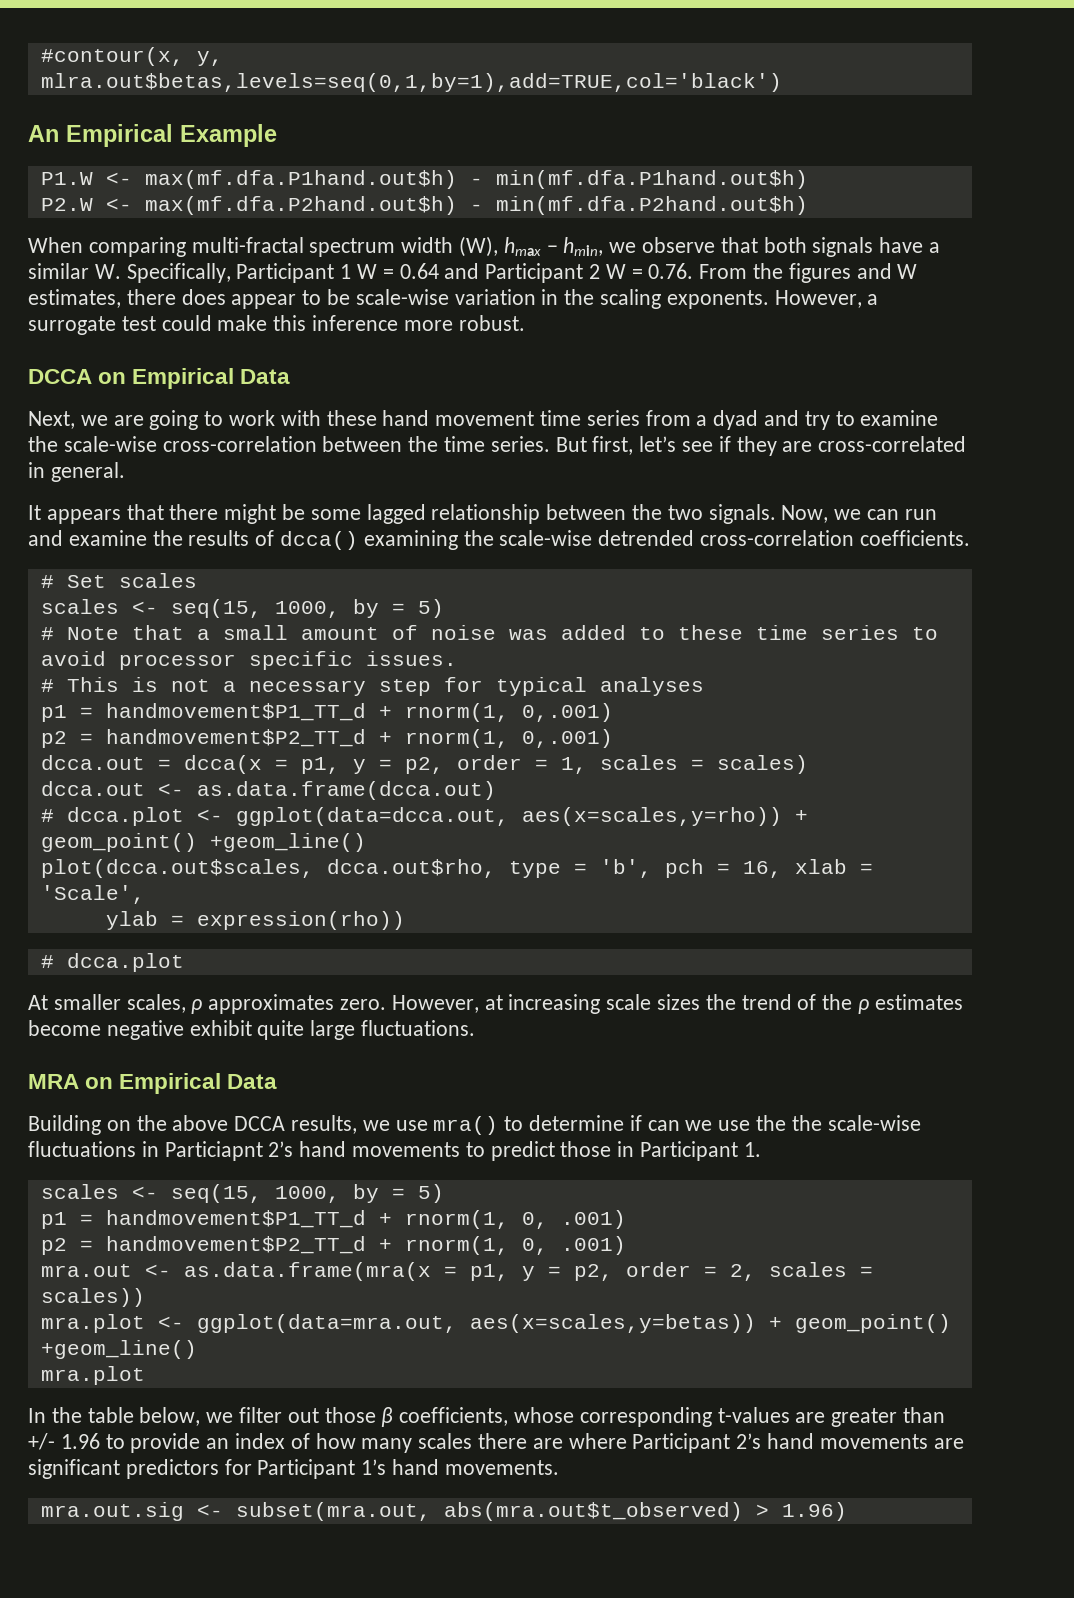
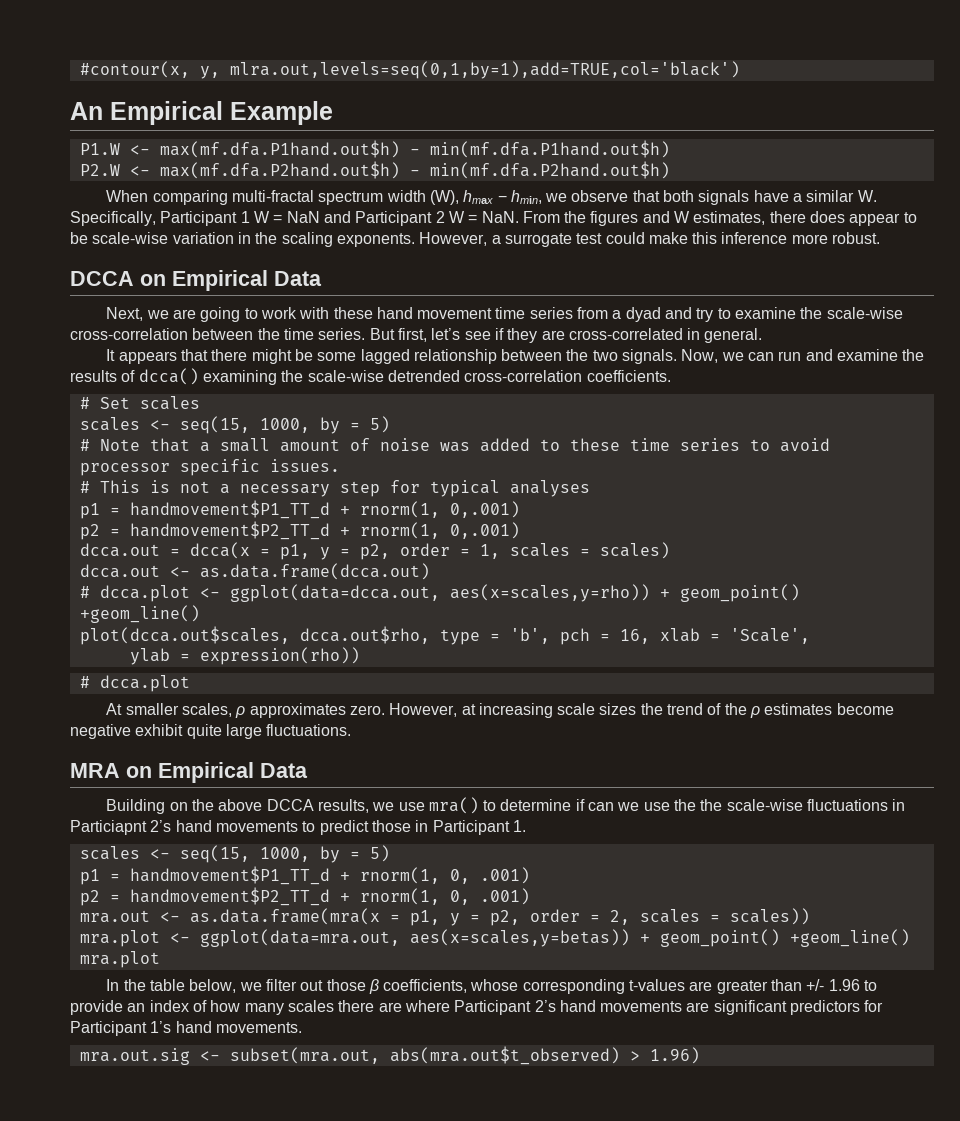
[40,73,782,92] mlra.out$betas,levels=seq(0,1,by=1),add=TRUE,col='black') -> [229,61,740,79] mlra.out,levels=seq(0,1,by=1),add=TRUE,col='black')
[399,263,439,279] 0.64 -> [286,211,320,223] NaN
[648,263,694,279] 0.76. -> [481,211,519,223] NaN.

